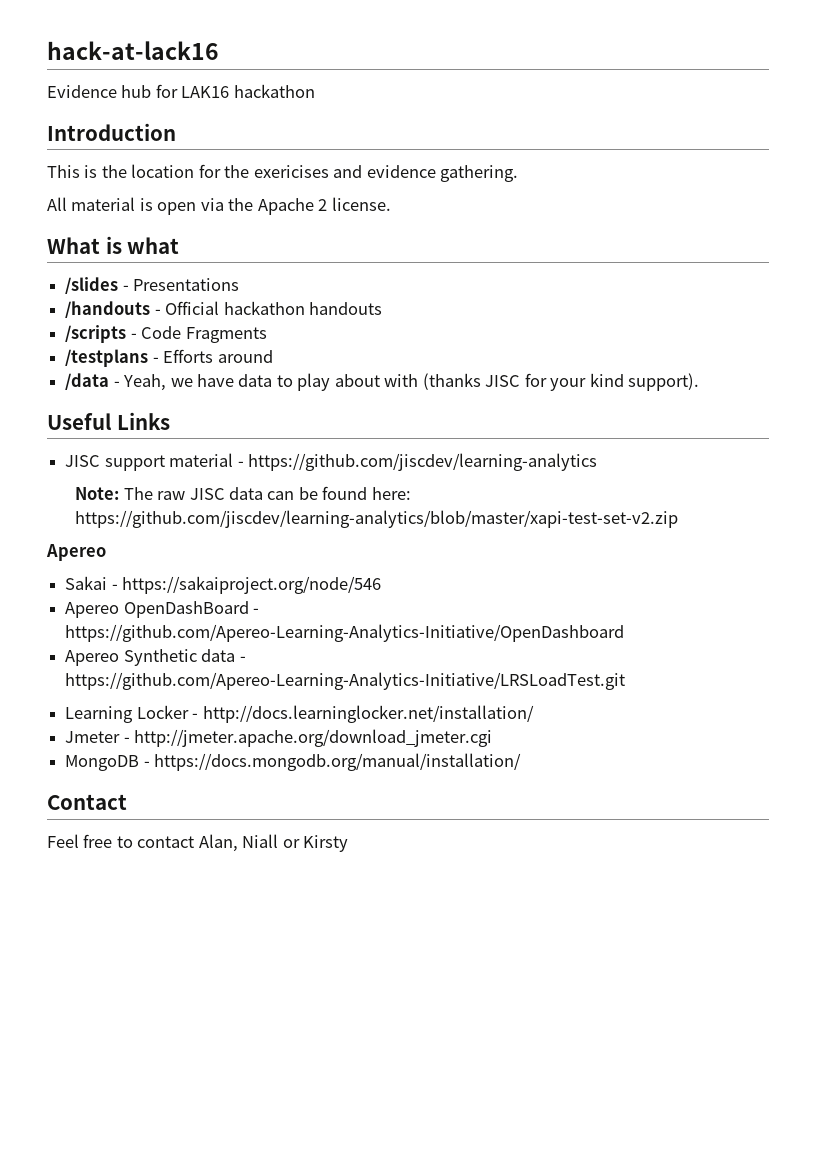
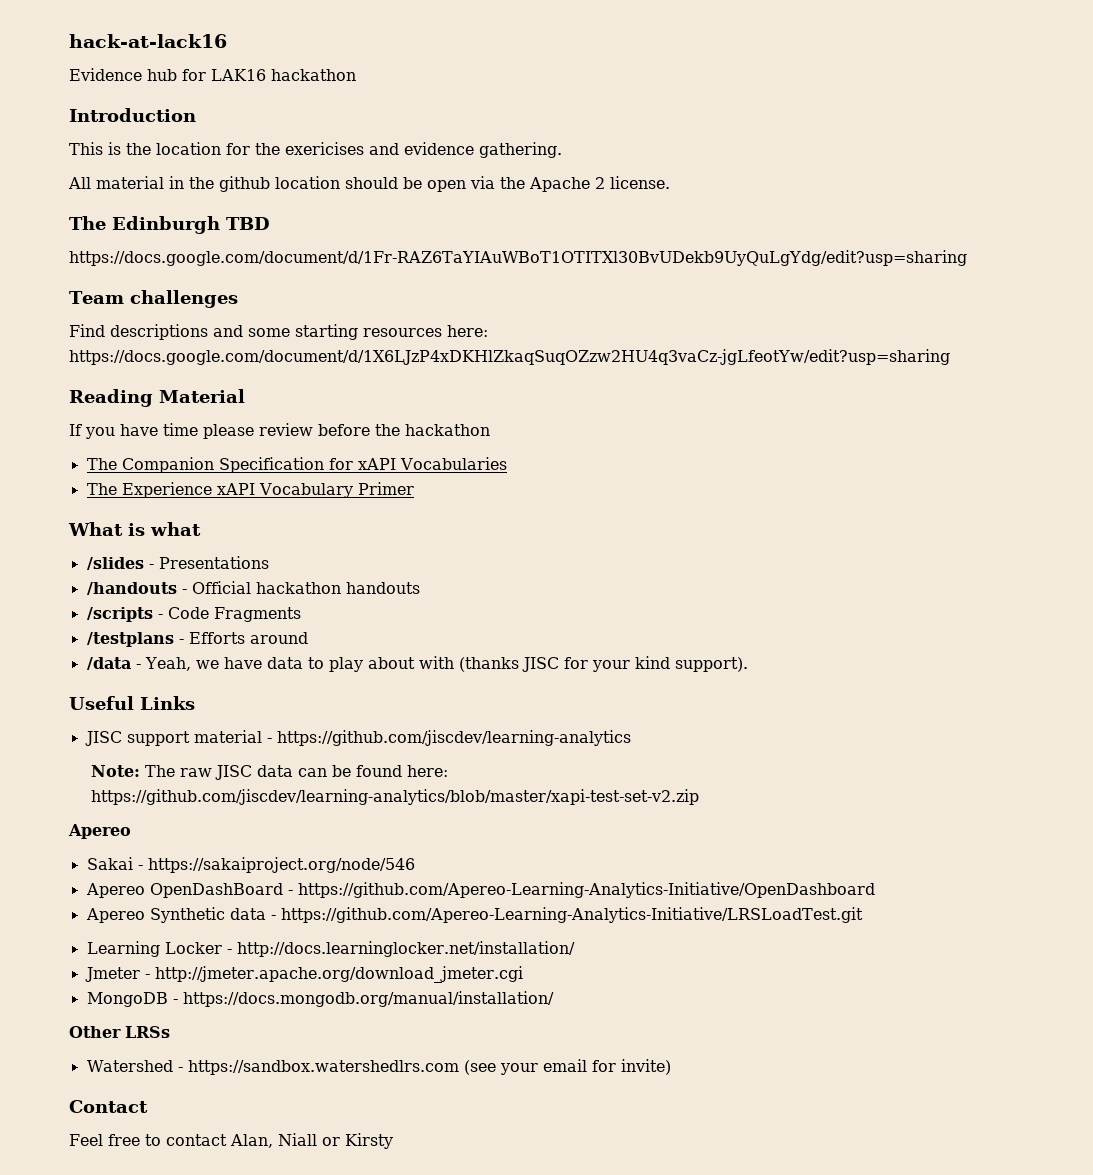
[139,198,153,211] is -> [169,176,422,192] in the github location should be
(391, 204) none -> [69,216,270,234] [69,250,967,266] [69,290,238,308] [69,324,488,340] [69,349,950,365] [69,389,245,407] [69,423,490,439] [86,457,507,473] [86,482,414,498] // The Edinburgh TBD // https://docs.google.com/document/d/1Fr-RAZ6TaYIAuWBoT1OTITXl30BvUDekb9UyQuLgYdg/edit?usp=sharing // Team challenges // Find descriptions and some starting resources here: https://docs.google.com/document/d/1X6LJzP4xDKHlZkaqSuqOZzw2HU4q3vaCz-jgLfeotYw/edit?usp=sharing // Reading Material // If you have time please review before the hackathon // The Companion Specification for xAPI Vocabularies // The Experience xAPI Vocabulary Primer
(522, 762) none -> [69,1026,170,1038] [86,1059,671,1075] // Other LRSs // Watershed - https://sandbox.watershedlrs.com (see your email for invite)

